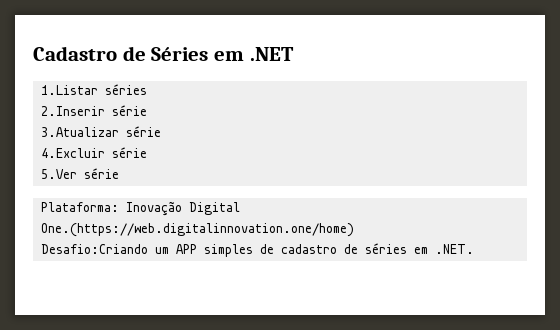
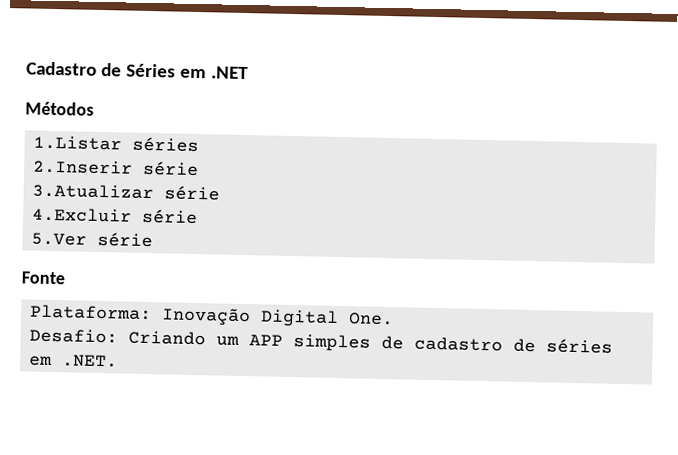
(294, 54) none -> [25,101,94,116] // Métodos
(120, 173) none -> [21,271,66,285] // Fonte
[41,223,355,237] [41,244,149,254] One.(https://web.digitalinnovation.one/home) // Desafio:Criando -> [347,312,394,326] [28,328,206,346] One. // Desafio: Criando

